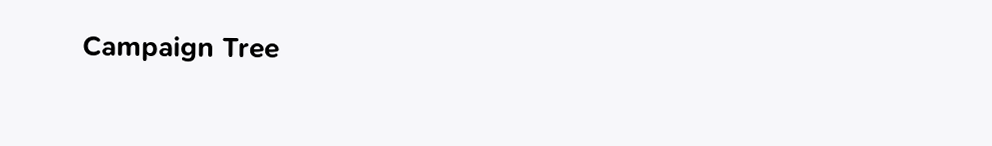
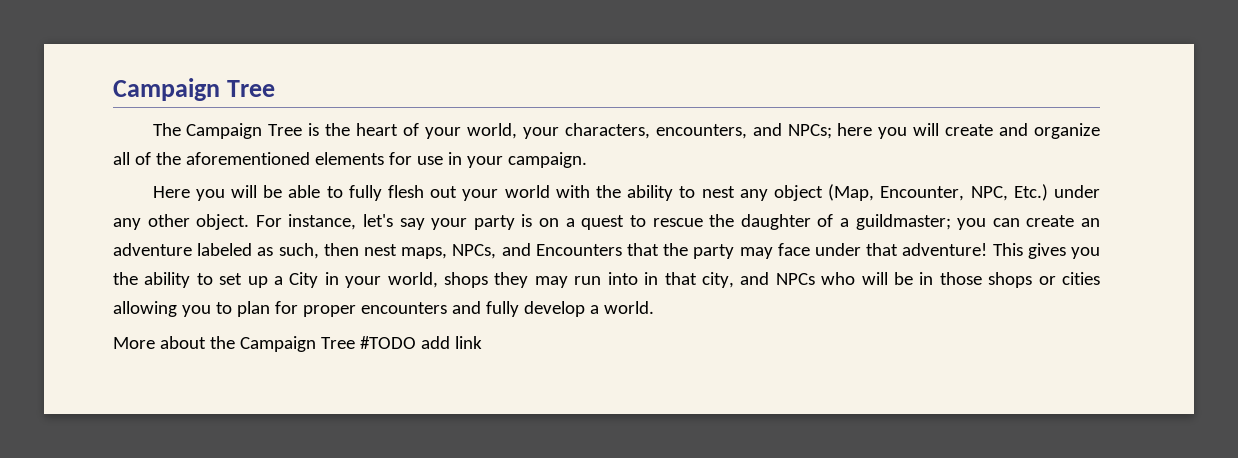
[82,35,280,62] Campaign Tree -> [113,78,276,101] [152,123,1101,139] [113,152,587,168] [152,184,1101,201] [113,214,1100,230] [113,243,1101,259] [113,272,1100,288] [113,301,654,317] [113,336,482,352] Campaign Tree // The Campaign Tree is the heart of your world, your characters, encounters, and NPCs; here you will create and organize all of the aforementioned elements for use in your campaign. // Here you will be able to fully flesh out your world with the ability to nest any object (Map, Encounter, NPC, Etc.) under any other object. For instance, let's say your party is on a quest to rescue the daughter of a guildmaster; you can create an adventure labeled as such, then nest maps, NPCs, and Encounters that the party may face under that adventure! This gives you the ability to set up a City in your world, shops they may run into in that city, and NPCs who will be in those shops or cities allowing you to plan for proper encounters and fully develop a world. // More about the Campaign Tree #TODO add link

